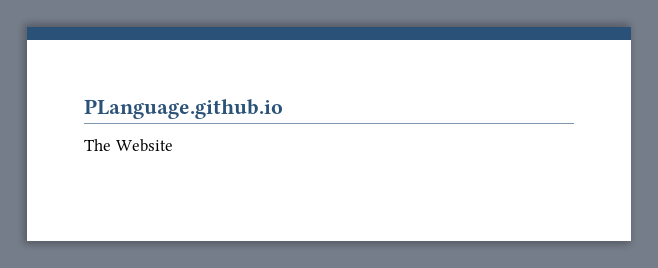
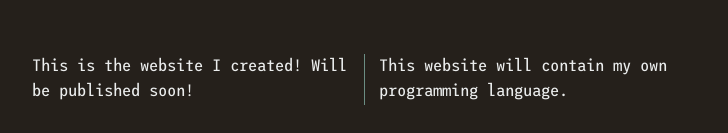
[84,99,283,119] [84,139,173,152] PLanguage.github.io // The Website -> [32,57,347,72] [32,82,194,100] [379,57,667,75] [379,82,568,100] This is the website I created! Will be published soon! // This website will contain my own programming language.

